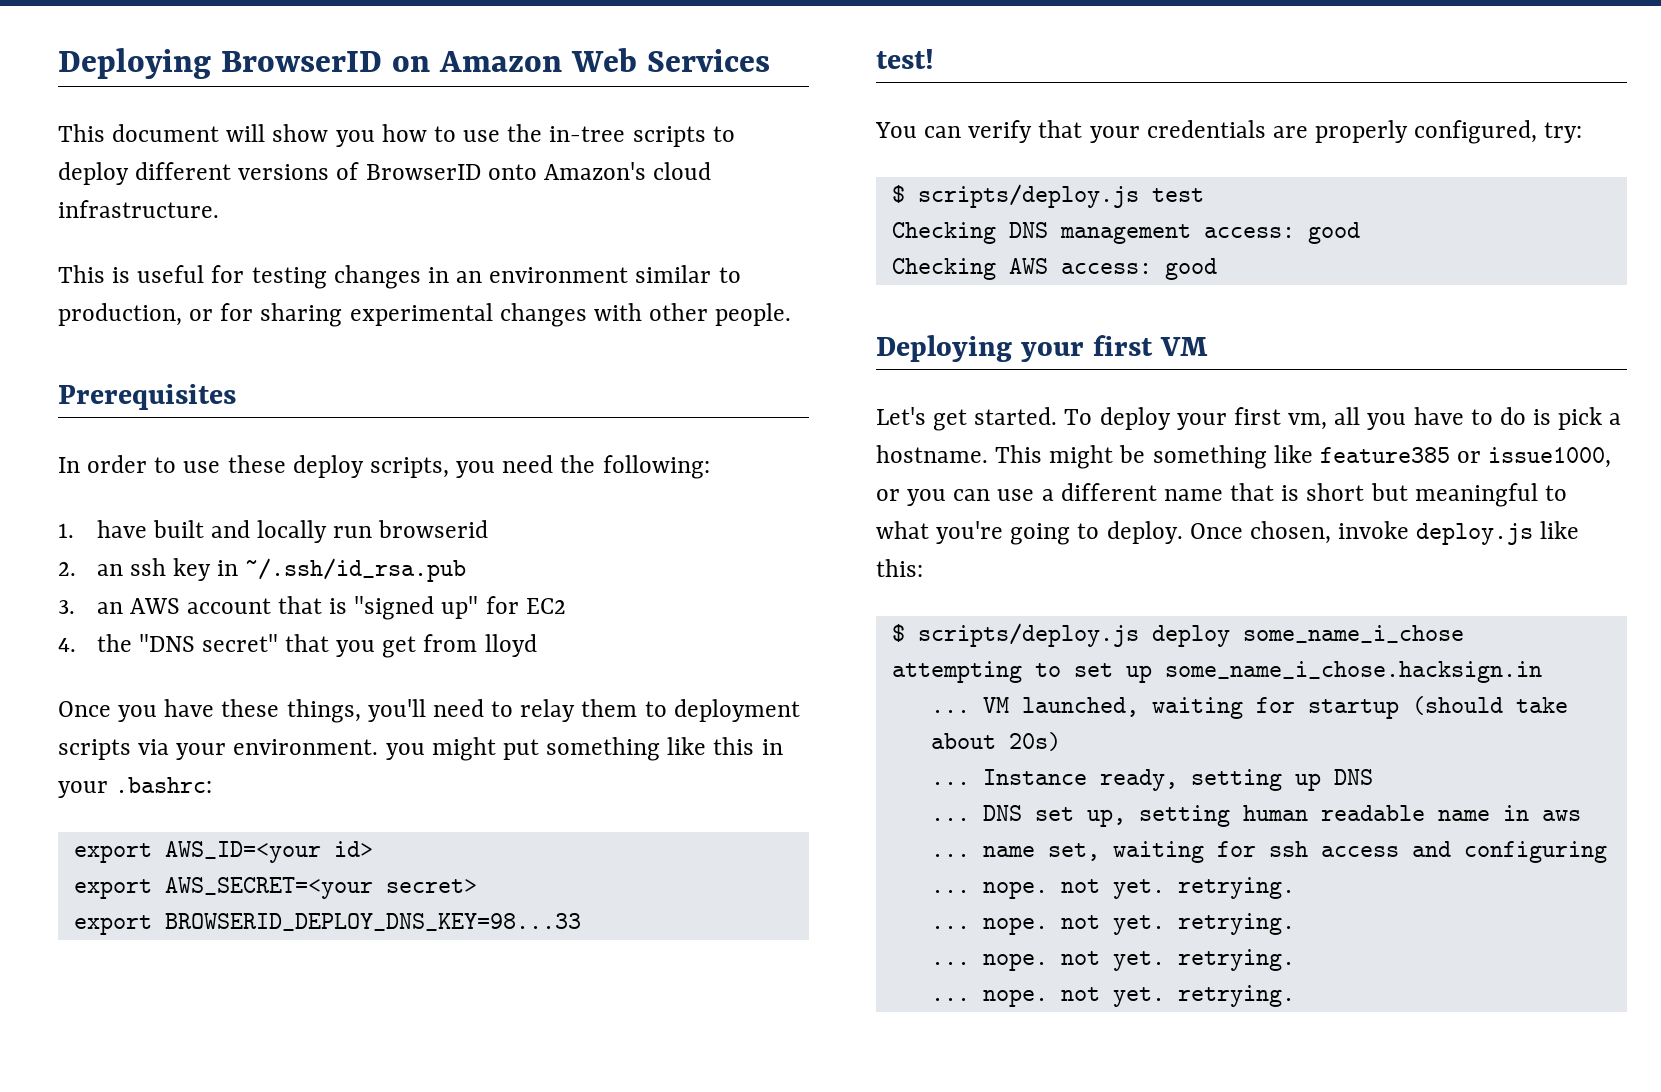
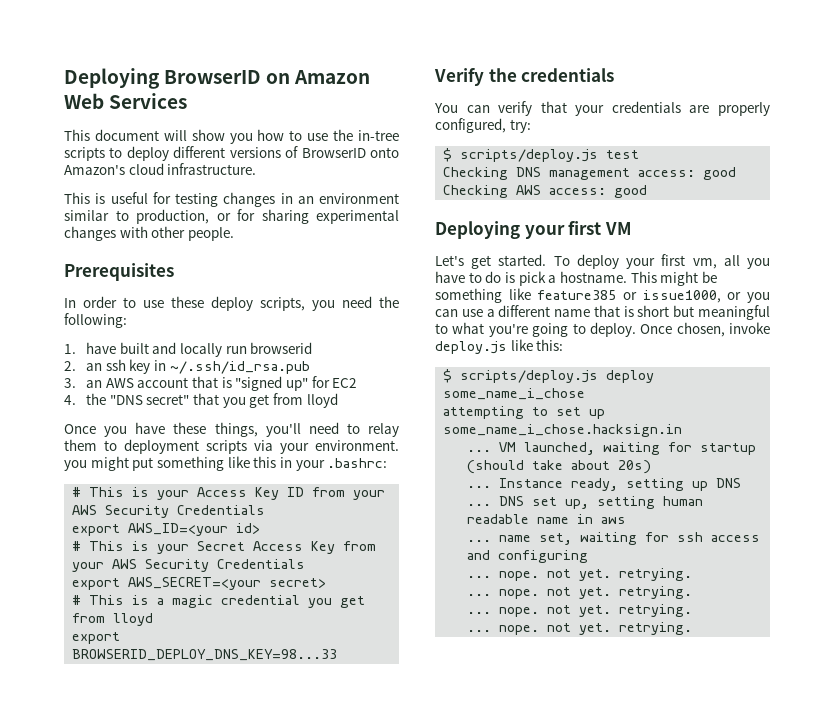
[73,841,373,863] [73,877,477,899] export AWS_ID=<your id> // export AWS_SECRET=<your secret> -> [72,487,386,500] [72,505,266,518] [72,523,261,536] [72,541,377,554] [72,559,306,572] [72,577,327,590] [72,595,366,608] [72,613,154,626] # This is your Access Key ID from your AWS Security Credentials // export AWS_ID=<your id> // # This is your Secret Access Key from your AWS Security Credentials // export AWS_SECRET=<your secret> // # This is a magic credential you get from lloyd
[876,49,934,69] test! -> [434,68,615,86] Verify the credentials

